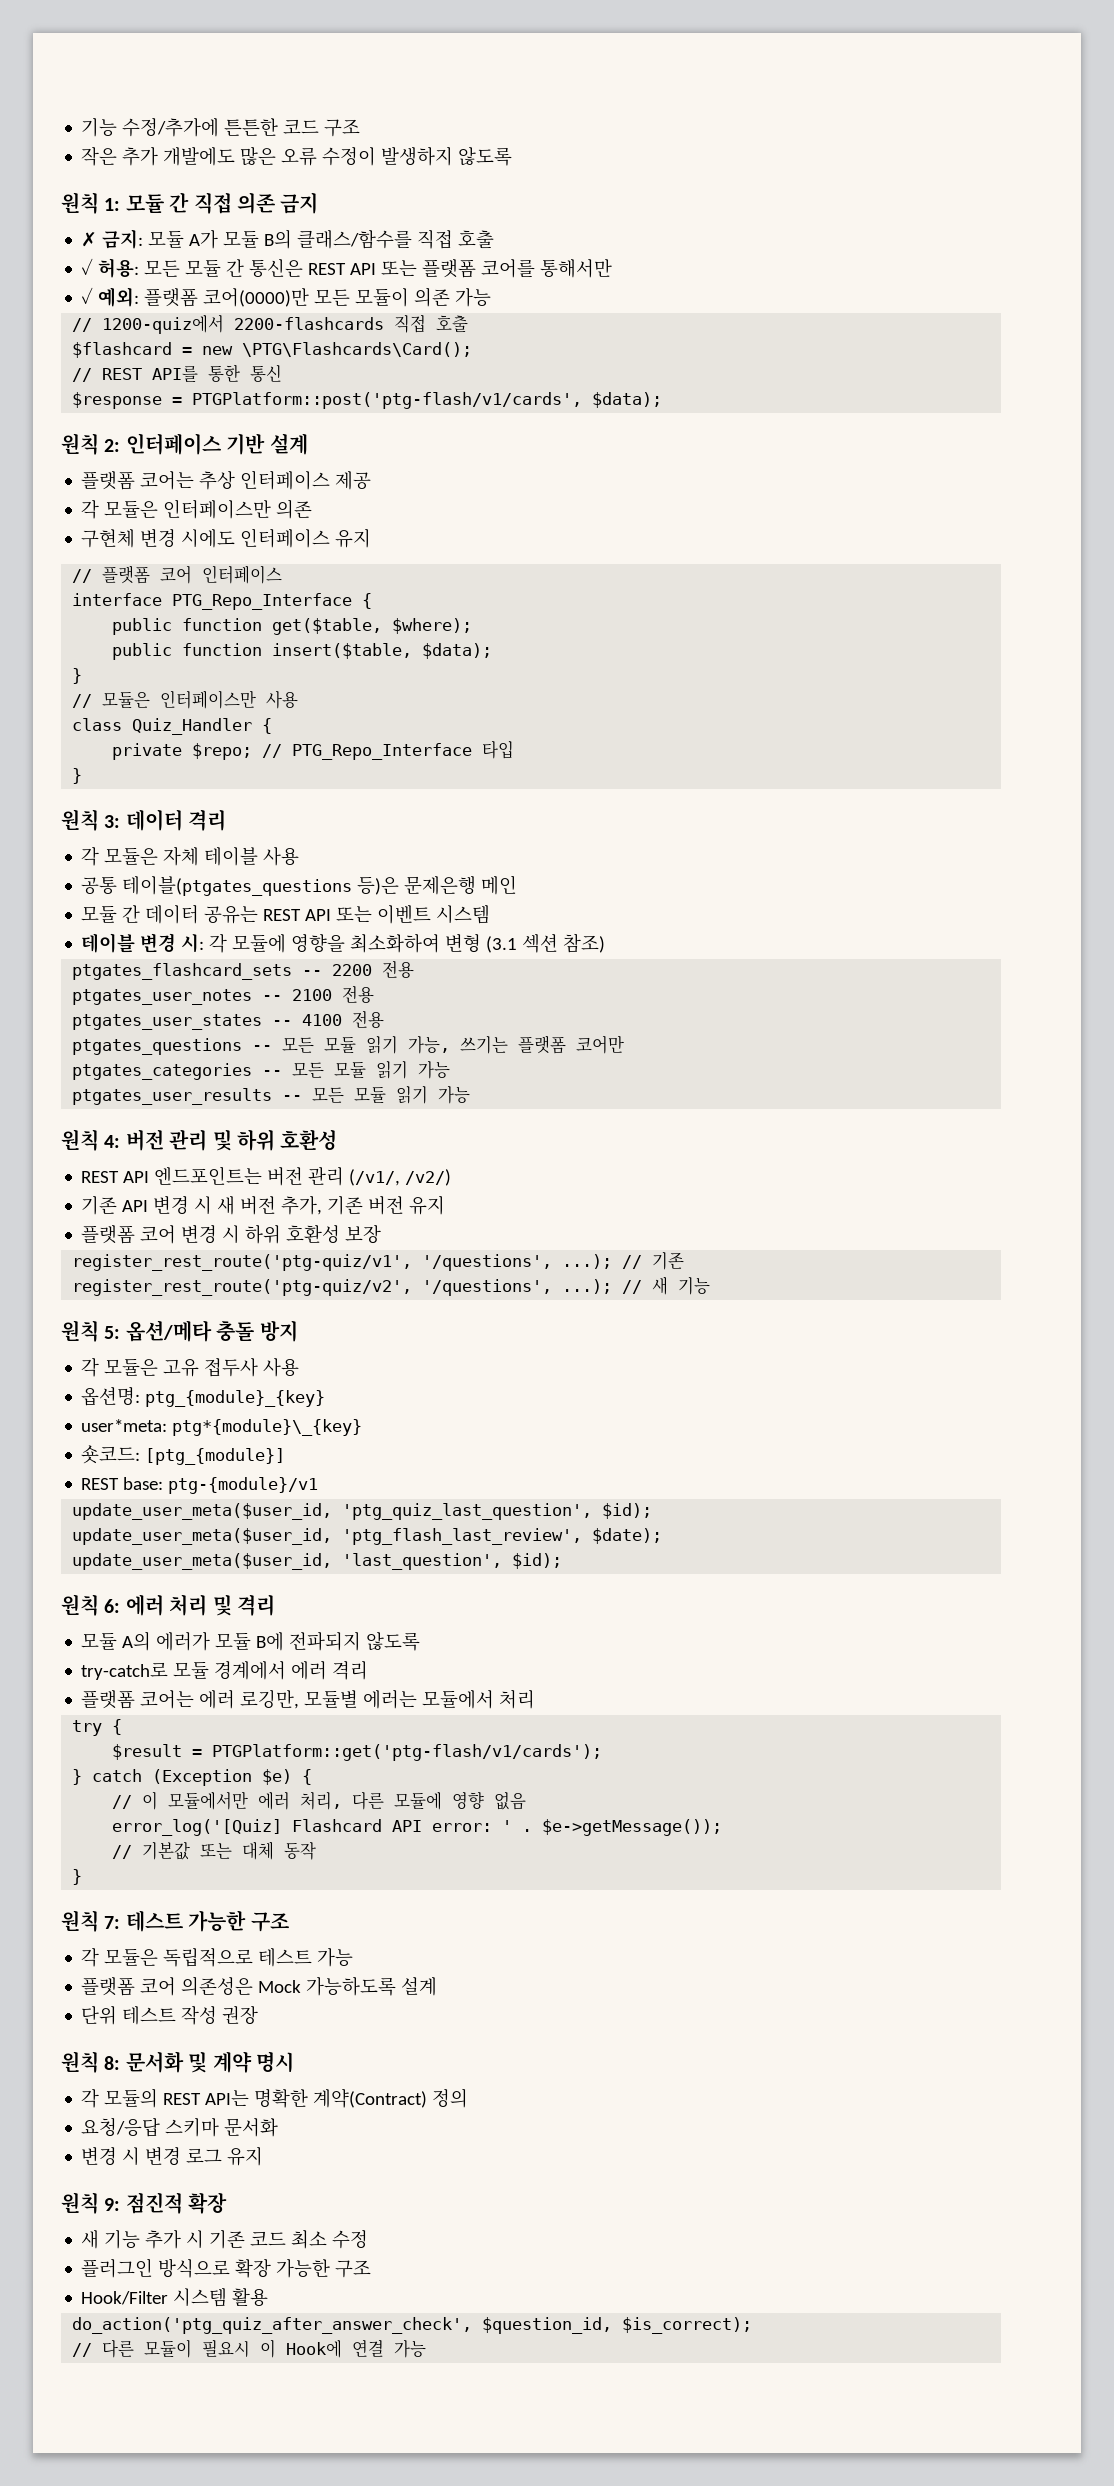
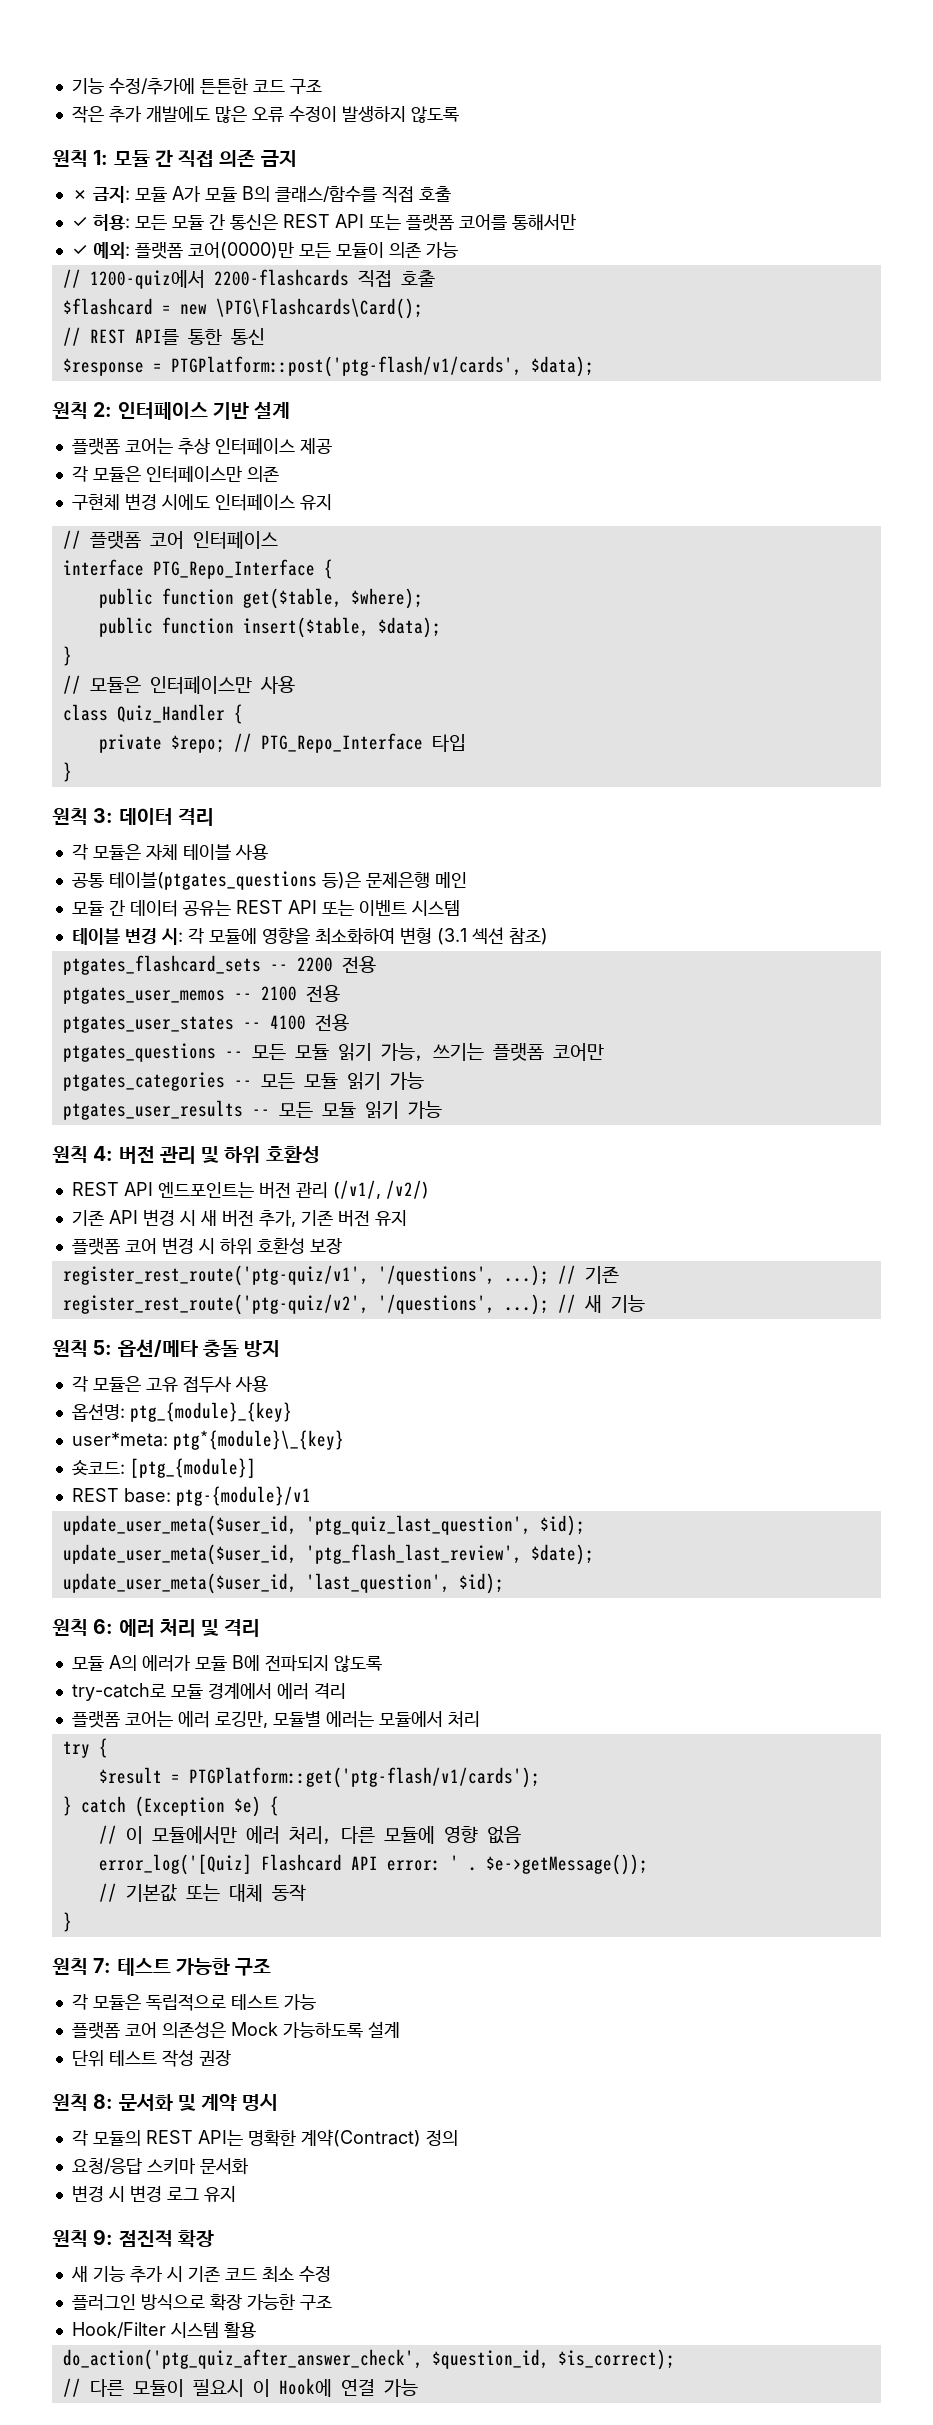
[72,989,253,1005] ptgates_user_notes -> [62,987,225,1004] ptgates_user_memos

